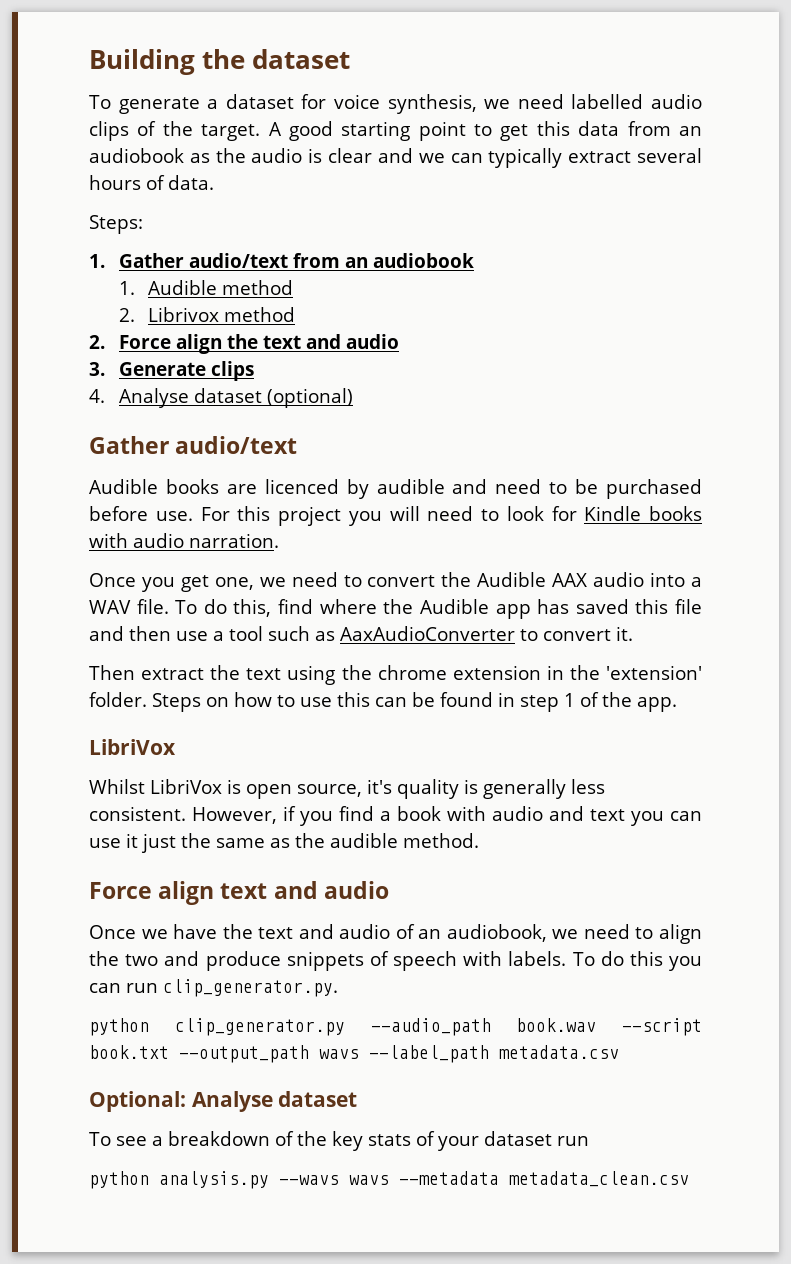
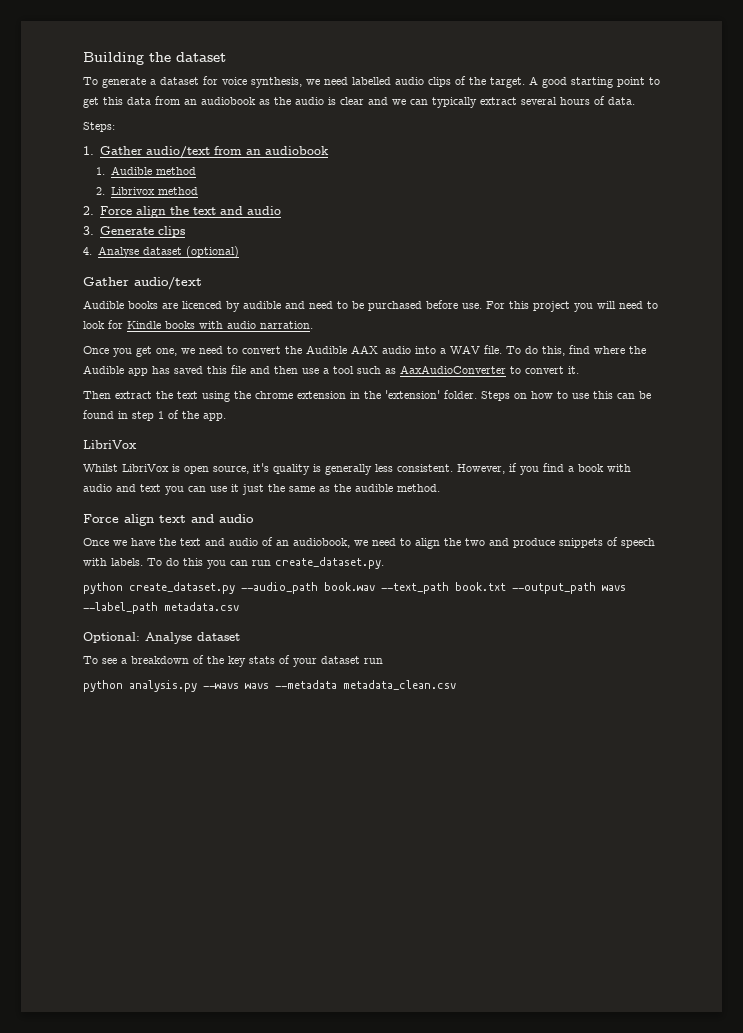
[163,979,338,997] [89,1018,345,1036] clip_generator.py. // python clip_generator.py -> [275,557,384,569] [83,582,235,594] create_dataset.py. // python create_dataset.py
[622,1018,702,1036] --script -> [381,582,449,594] --text_path

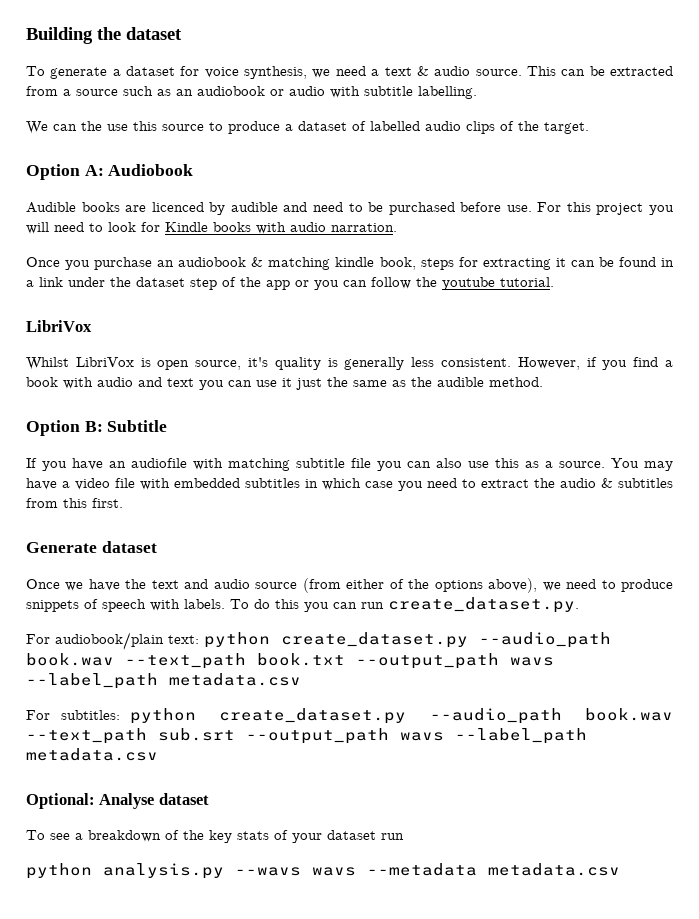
(348, 81) none -> [371,66,674,76] [26,86,477,99] [26,121,366,134] a text & audio source. This can be extracted from a source such as an audiobook or audio with subtitle labelling. // We can the use this source to produce a dataset of
[529,76,660,88] [83,96,635,108] [83,122,115,132] [83,146,329,159] [96,166,197,175] [96,187,199,195] [83,206,281,218] [83,226,185,237] [83,246,239,258] [83,276,202,290] A good starting point to get this data from an audiobook as the audio is clear and we can typically extract several hours of data. // Steps: // 1. Gather audio/text from an audiobook // 1. Audible method // 2. Librivox method // 2. Force align the text and audio // 3. Generate clips // 4. Analyse dataset (optional) // Gather audio/text -> [26,164,194,180] // Option A: Audiobook
[136,345,646,357] [83,365,579,376] [83,390,651,402] [83,410,226,421] get one, we need to convert the Audible AAX audio into a WAV file. To do this, find where the Audible app has saved this file and then use a tool such as AaxAudioConverter to convert it. // Then extract the text using the chrome extension in the 'extension' folder. Steps on how to use this can be found in step 1 of the app. -> [94,257,674,270] [26,277,554,290] purchase an audiobook & matching kindle book, steps for extracting it can be found in a link under the dataset step of the app or you can follow the youtube tutorial.
[83,514,254,526] Force align text and audio -> [26,420,168,436] [26,458,673,471] [26,478,673,491] [26,498,123,508] [26,541,157,553] Option B: Subtitle // If you have an audiofile with matching subtitle file you can also use this as a source. You may have a video file with embedded subtitles in which case you need to extract the audio & subtitles from this first. // Generate dataset
[262,537,509,549] of an audiobook, we need to align the two and -> [255,578,616,593] source (from either of the options above), we need to
(384, 563) none -> [26,632,199,650] For audiobook/plain text:
(239, 606) none -> [26,708,674,724] [26,728,587,744] [26,748,158,761] // For subtitles: python create_dataset.py --audio_path book.wav --text_path sub.srt --output_path wavs --label_path metadata.csv
[343,680,456,690] metadata_clean.csv -> [488,863,620,876] metadata.csv

